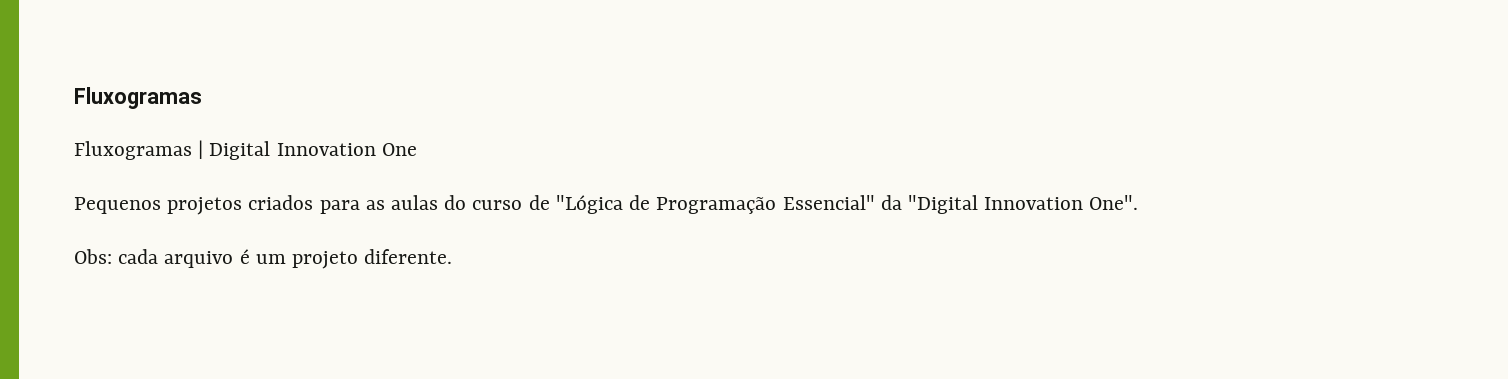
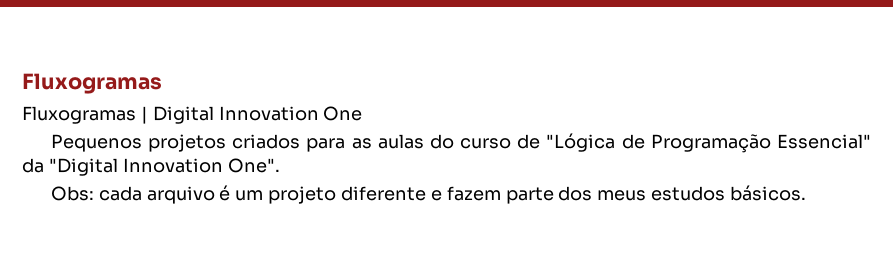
[364,249,453,264] diferente. -> [340,185,806,204] diferente e fazem parte dos meus estudos básicos.

